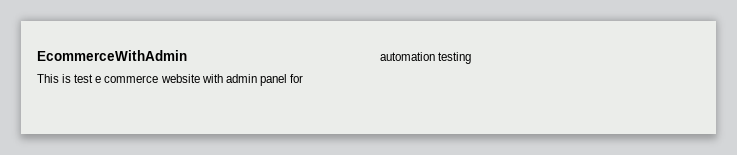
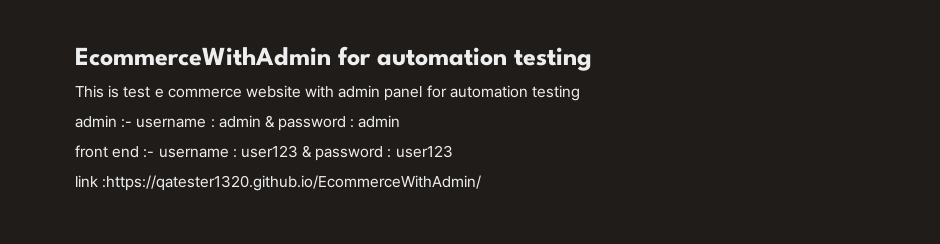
(187, 55) none -> [338,46,593,71] for automation testing
(472, 58) none -> [75,115,401,131] [75,145,453,161] [75,175,482,191] // admin :- username : admin & password : admin // front end :- username : user123 & password : user123 // link :https://qatester1320.github.io/EcommerceWithAdmin/

